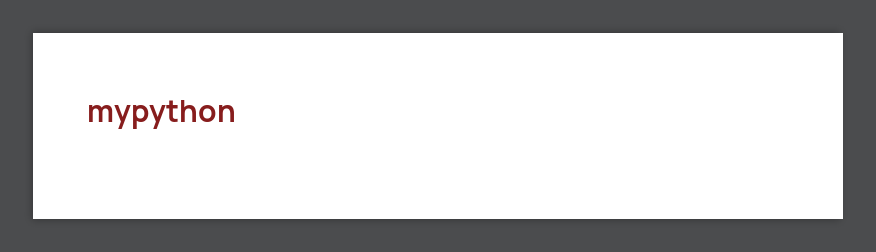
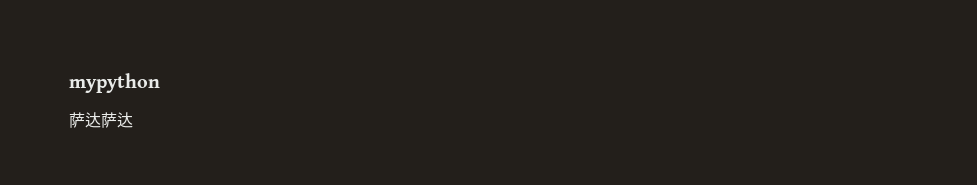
(236, 114) none -> [69,112,133,128] // 萨达萨达

